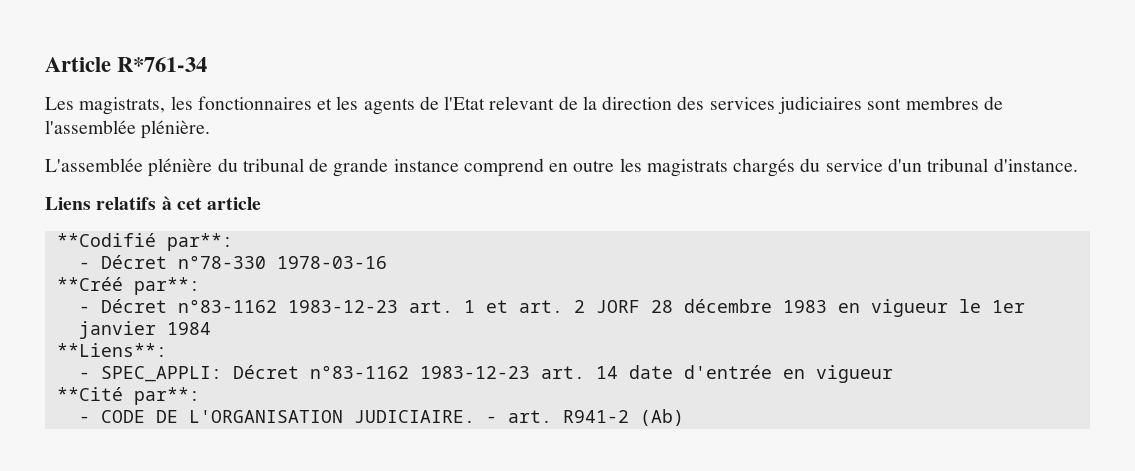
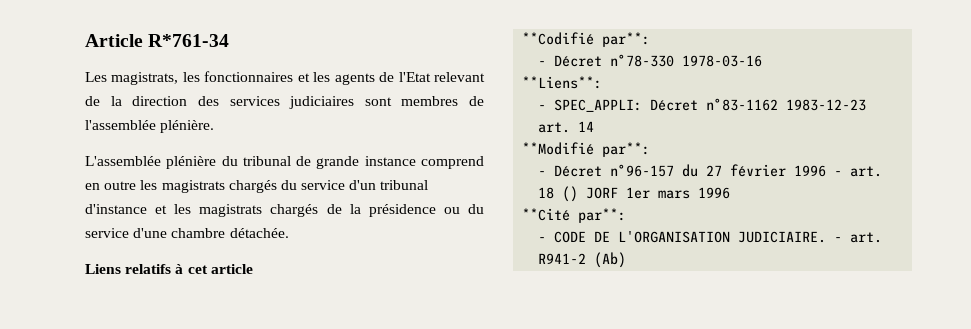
[993,158,1078,172] d'instance. -> [85,204,484,217] [85,228,289,238] d'instance et les magistrats chargés de la présidence ou du service d'une chambre détachée.
[56,277,200,295] [78,299,1025,317] [78,321,211,339] // **Créé par**: // - Décret n°83-1162 1983-12-23 art. 1 et art. 2 JORF 28 décembre 1983 en vigueur le 1er janvier 1984 -> (763, 61) none
[628,365,893,383] date d'entrée en vigueur -> [522,142,651,157] [538,164,883,177] [538,186,731,202] // **Modifié par**: // - Décret n°96-157 du 27 février 1996 - art. 18 () JORF 1er mars 1996

